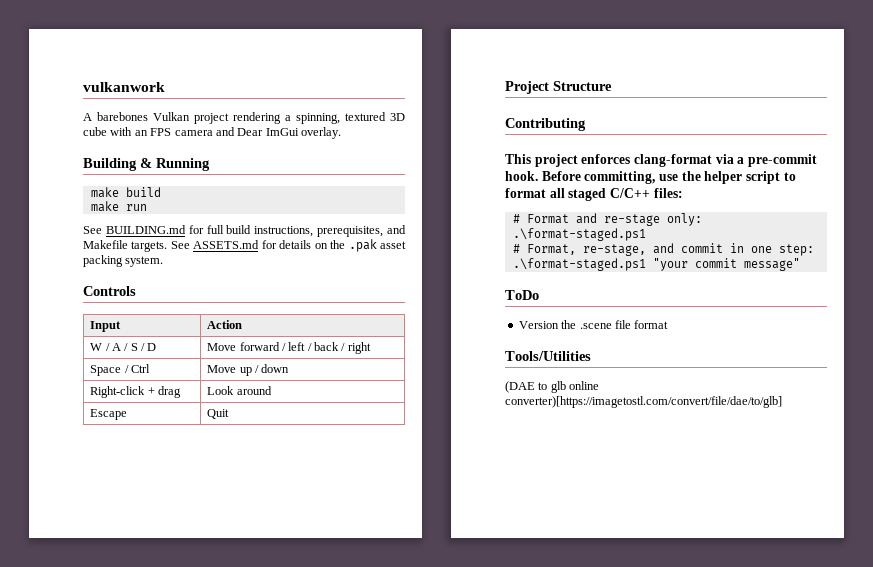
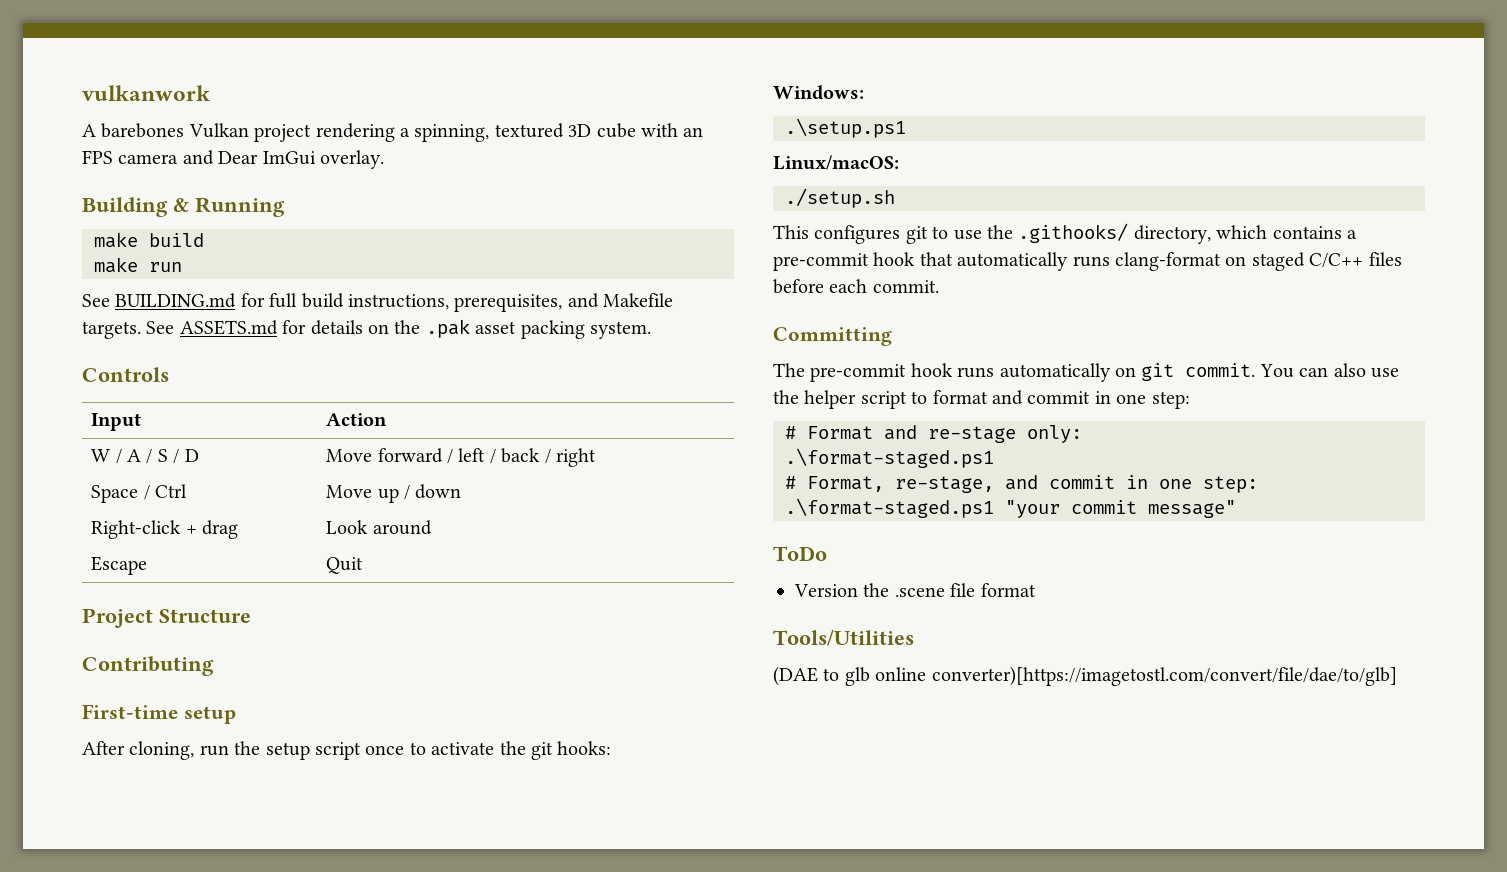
[505,154,817,167] [505,171,656,184] This project enforces clang-format via a pre-commit hook. Before committing, -> [82,704,236,724] [82,741,612,760] [773,85,864,100] [785,118,906,138] [773,155,899,170] [785,188,895,208] [773,223,1357,244] [773,252,1402,271] [773,279,939,294] [773,327,892,346] [773,363,1366,382] First-time setup // After cloning, run the setup script once to activate the git hooks: // Windows: // .\setup.ps1 // Linux/macOS: // ./setup.sh // This configures git to use the .githooks/ directory, which contains a pre-commit hook that automatically runs clang-format on staged C/C++ files before each commit. // Committing // The pre-commit hook runs automatically on git commit. You can also
[549,188,683,201] all staged C/C++ files: -> [992,390,1190,409] and commit in one step:

